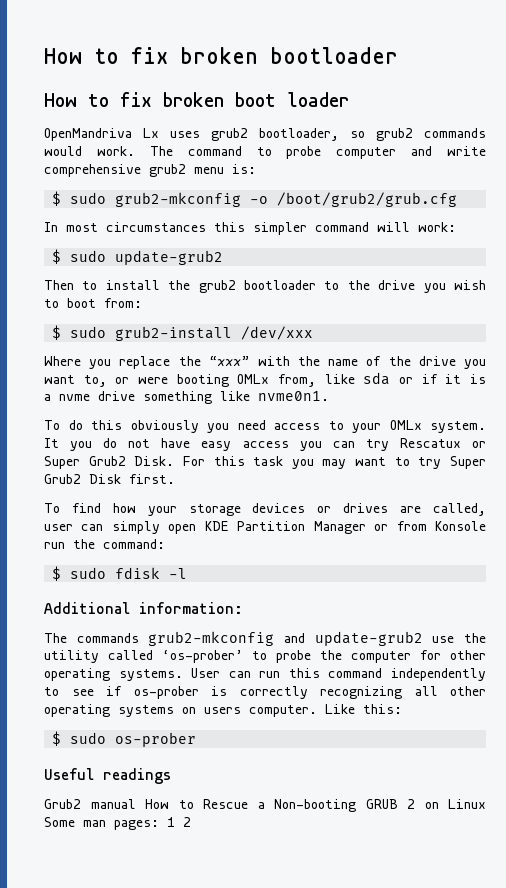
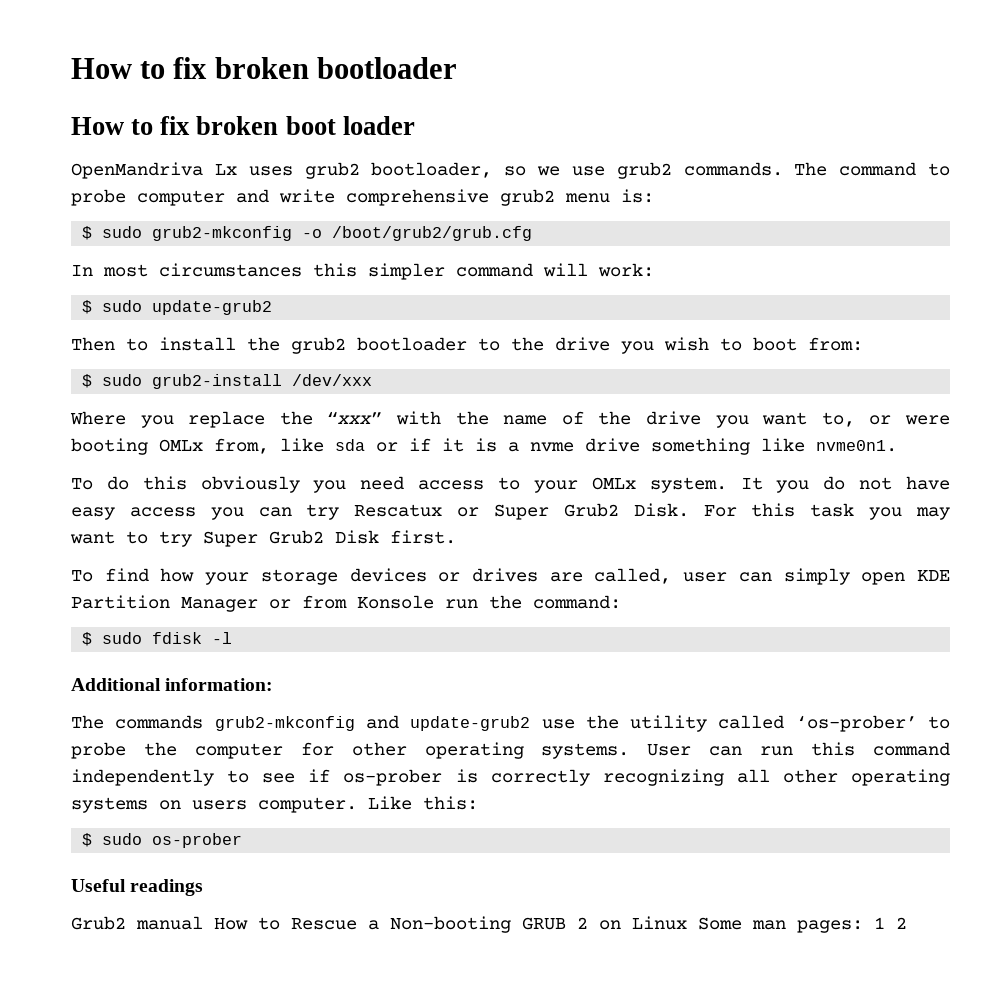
[376,128,486,141] [44,146,135,156] grub2 commands would work. -> [537,162,783,179] we use grub2 commands.

